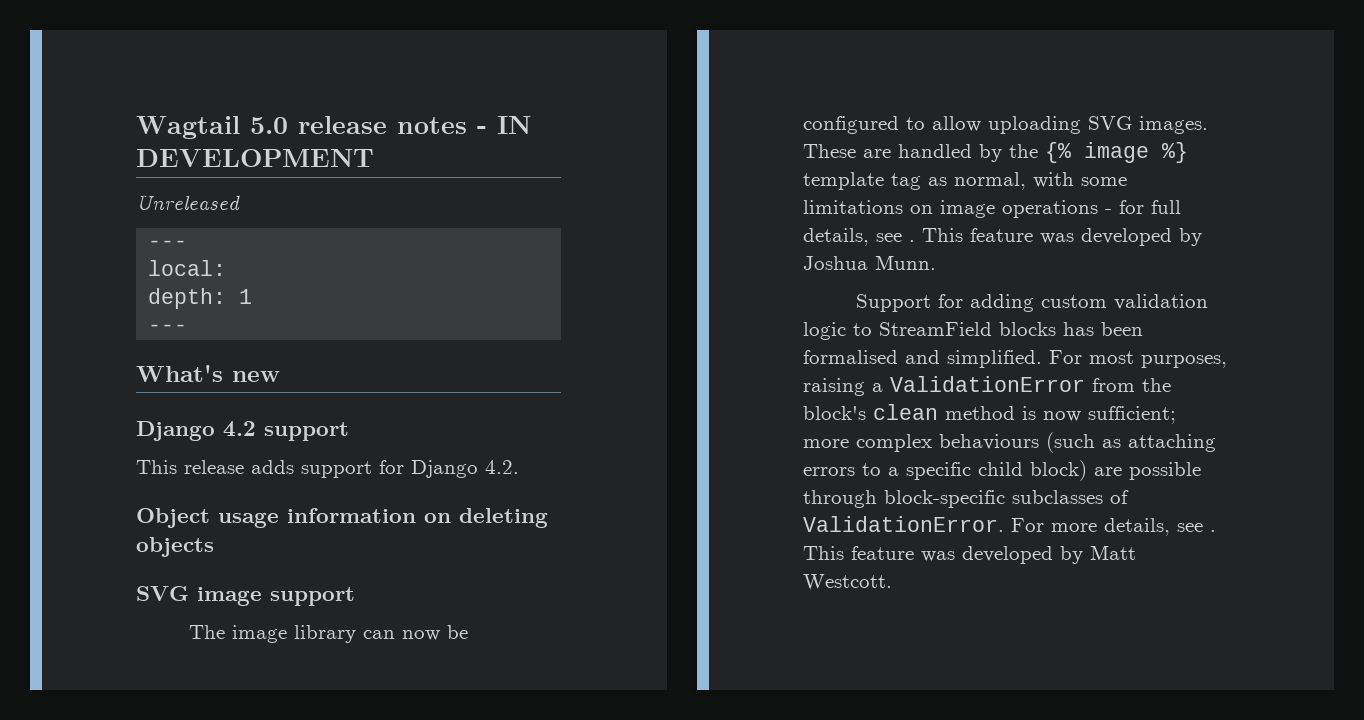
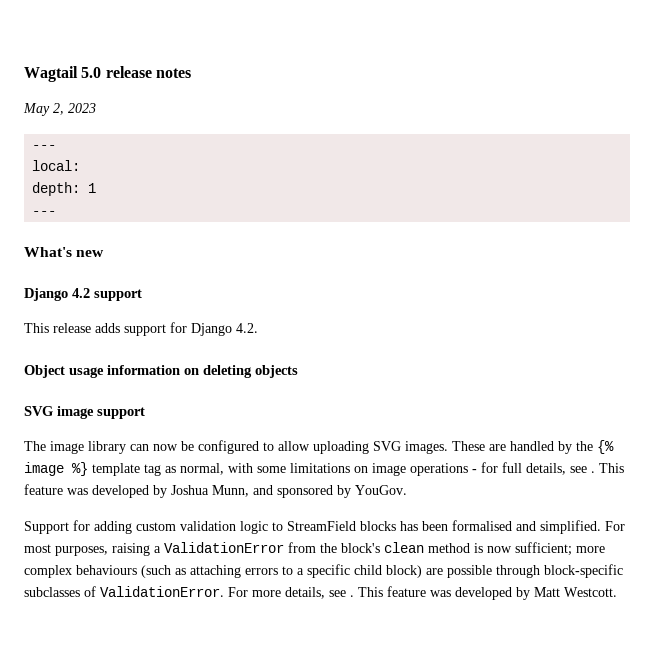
[477,116,531,134] [136,149,374,167] [136,194,240,210] - IN DEVELOPMENT // Unreleased -> [23,103,96,116] // May 2, 2023
[875,255,936,270] Munn. -> [212,485,407,498] Munn, and sponsored by YouGov.

